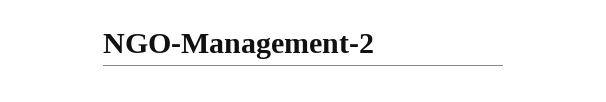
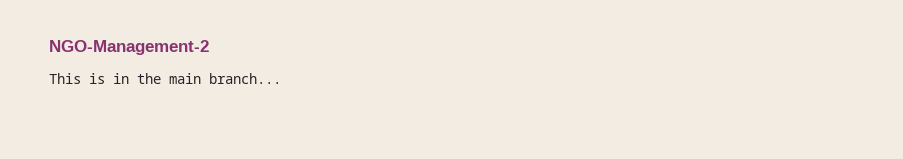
(374, 46) none -> [49,73,281,84] // This is in the main branch...

